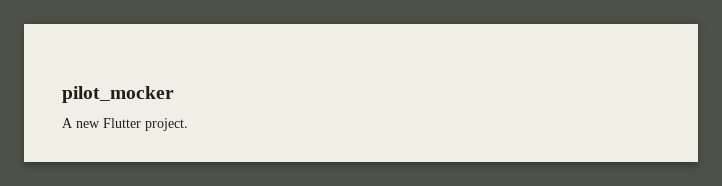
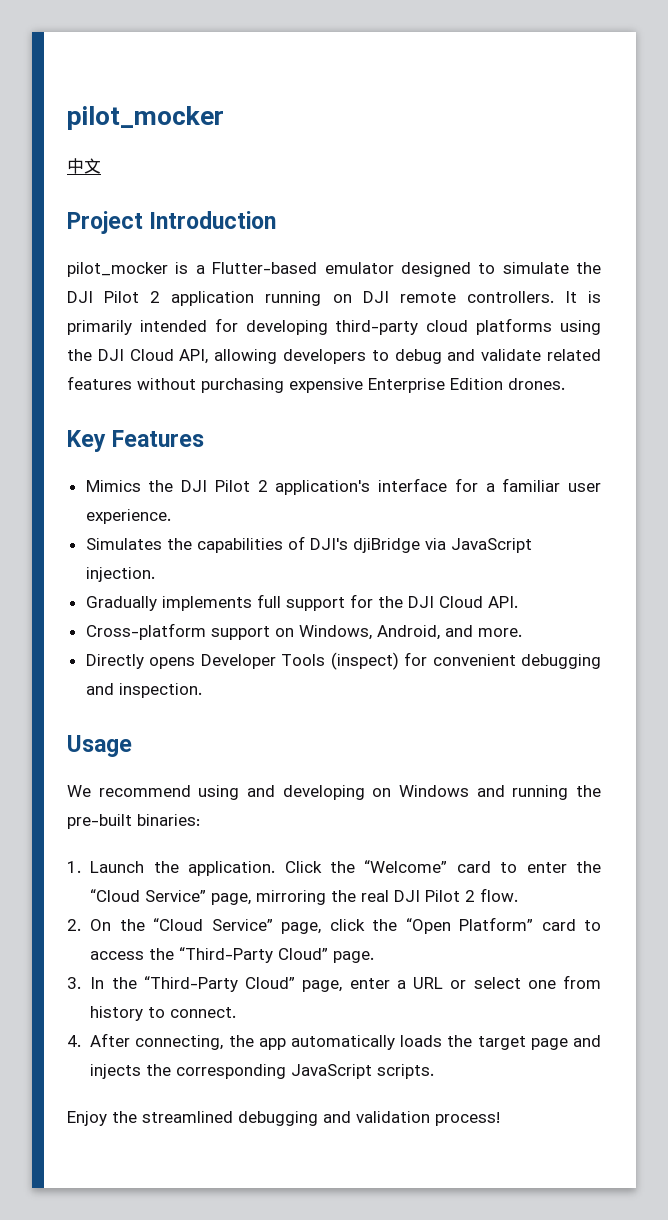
[62,118,188,131] A new Flutter project. -> [67,158,101,174] [67,211,277,234] [67,262,601,277] [67,291,602,306] [67,318,601,335] [67,349,601,364] [67,376,565,393] [67,430,205,452] [85,478,601,495] [85,509,171,524] [85,536,532,553] [85,567,155,582] [85,594,518,611] [85,623,522,640] [85,652,601,670] [85,683,202,698] [67,735,132,757] [67,785,601,800] [67,814,200,829] [67,860,601,876] [90,888,519,905] [67,917,601,934] [90,947,375,963] [67,975,601,992] [90,1006,237,1021] [67,1033,601,1050] [90,1064,435,1079] [67,1111,500,1126] 中文 // Project Introduction // pilot_mocker is a Flutter-based emulator designed to simulate the DJI Pilot 2 application running on DJI remote controllers. It is primarily intended for developing third-party cloud platforms using the DJI Cloud API, allowing developers to debug and validate related features without purchasing expensive Enterprise Edition drones. // Key Features // Mimics the DJI Pilot 2 application's interface for a familiar user experience. // Simulates the capabilities of DJI's djiBridge via JavaScript injection. // Gradually implements full support for the DJI Cloud API. // Cross-platform support on Windows, Android, and more. // Directly opens Developer Tools (inspect) for convenient debugging and inspection. // Usage // We recommend using and developing on Windows and running the pre-built binaries: // 1. Launch the application. Click the “Welcome” card to enter the “Cloud Service” page, mirroring the real DJI Pilot 2 flow. // 2. On the “Cloud Service” page, click the “Open Platform” card to access the “Third-Party Cloud” page. // 3. In the “Third-Party Cloud” page, enter a URL or select one from history to connect. // 4. After connecting, the app automatically loads the target page and injects the corresponding JavaScript scripts. // Enjoy the streamlined debugging and validation process!

